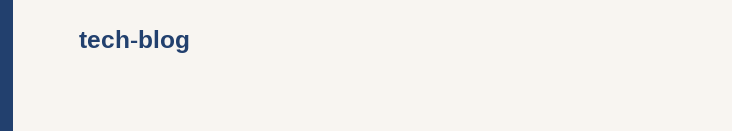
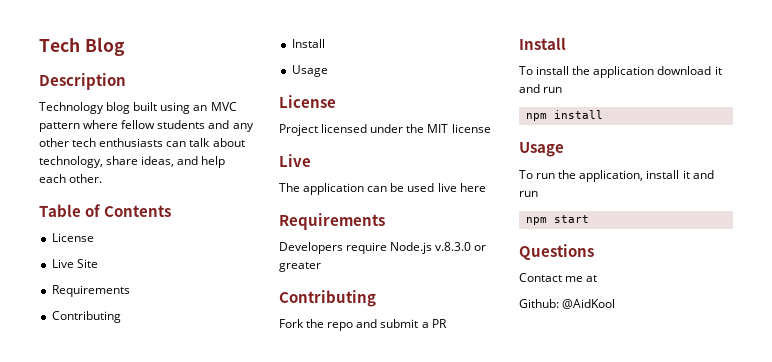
[79,30,190,53] tech-blog -> [39,37,125,56] [39,73,126,90] [39,102,237,114] [39,120,254,132] [39,138,245,147] [39,156,226,168] [39,174,103,183] [39,204,172,217] [51,233,94,242] [51,259,98,268] [51,285,130,297] [51,311,121,323] [291,39,325,48] [291,65,328,77] [279,95,336,108] [279,124,491,136] [279,154,311,167] [279,183,486,195] [279,213,385,230] [279,242,487,254] [279,262,321,272] [279,290,376,307] [279,319,447,331] [519,37,566,50] [519,66,722,78] [519,84,563,93] [525,110,603,121] [519,142,564,157] [519,170,714,182] [519,191,538,197] [525,215,589,225] [519,244,594,260] [519,273,598,282] [519,299,616,309] Tech Blog // Description // Technology blog built using an MVC pattern where fellow students and any other tech enthusiasts can talk about technology, share ideas, and help each other. // Table of Contents // License // Live Site // Requirements // Contributing // Install // Usage // License // Project licensed under the MIT license // Live // The application can be used live here // Requirements // Developers require Node.js v.8.3.0 or greater // Contributing // Fork the repo and submit a PR // Install // To install the application download it and run // npm install // Usage // To run the application, install it and run // npm start // Questions // Contact me at // Github: @AidKool

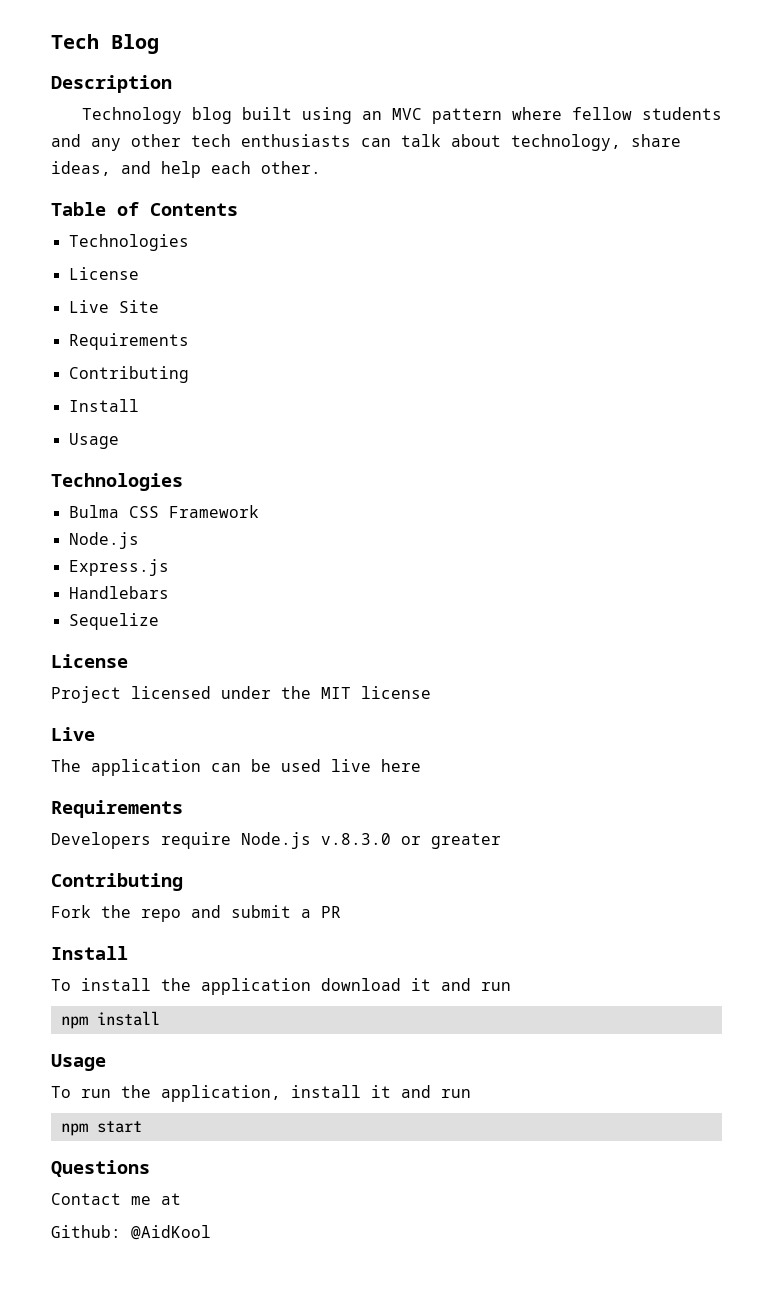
(172, 211) none -> [68,234,189,251] // Technologies
(328, 71) none -> [51,473,183,491] [68,505,259,518] [68,532,139,549] [68,559,169,576] [68,586,169,599] [68,613,159,630] // Technologies // Bulma CSS Framework // Node.js // Express.js // Handlebars // Sequelize

